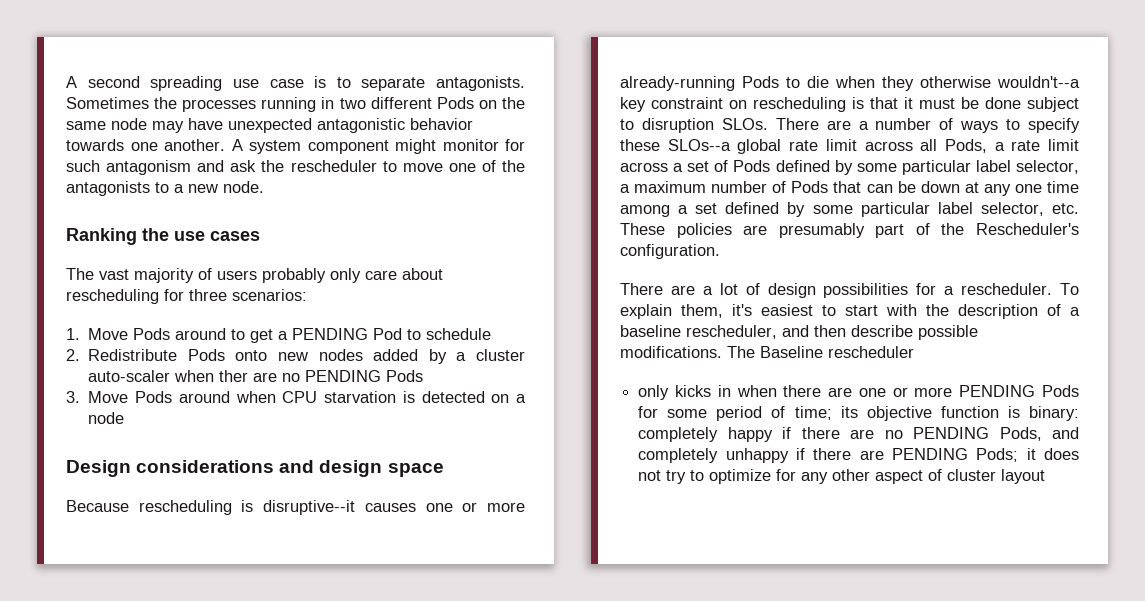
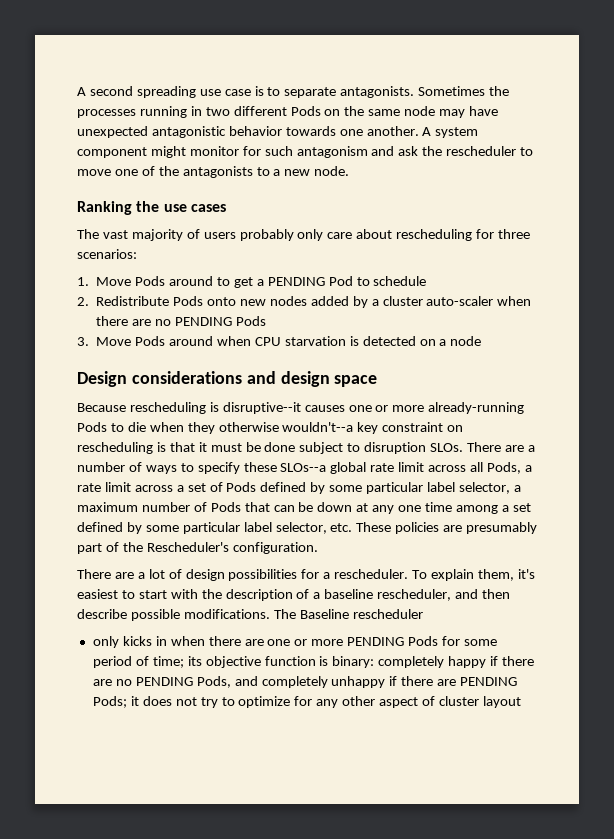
[219,370,249,382] ther -> [96,316,129,326] there

